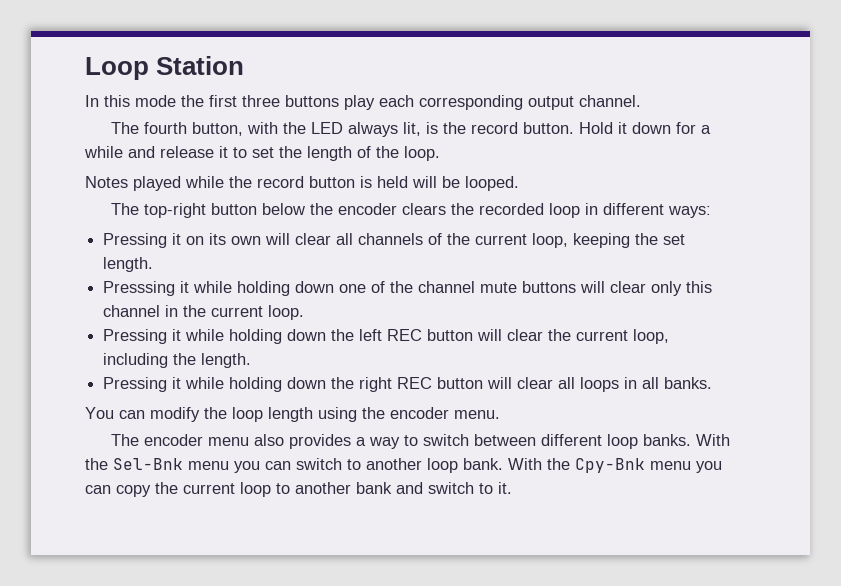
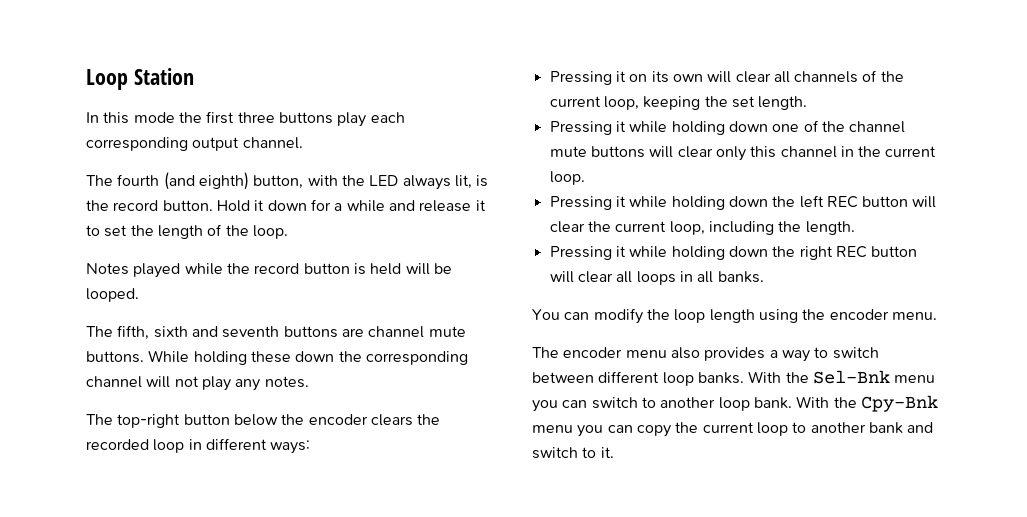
(187, 128) none -> [163,172,249,190] (and eighth)
(519, 183) none -> [86,325,466,340] [86,350,468,365] [86,376,309,391] // The fifth, sixth and seventh buttons are channel mute buttons. While holding these down the corresponding channel will not play any notes.
[103,281,176,296] Presssing -> [549,121,612,135] Pressing

